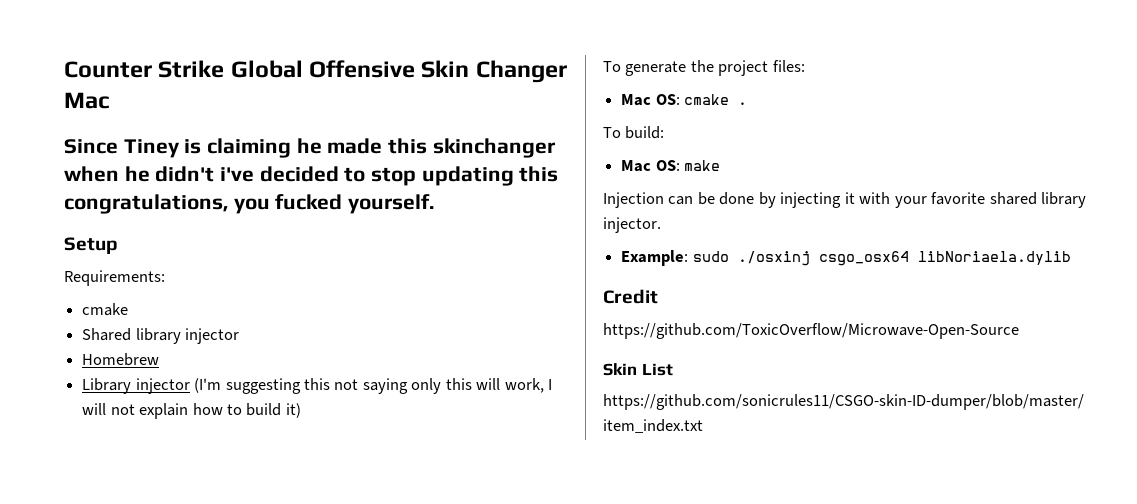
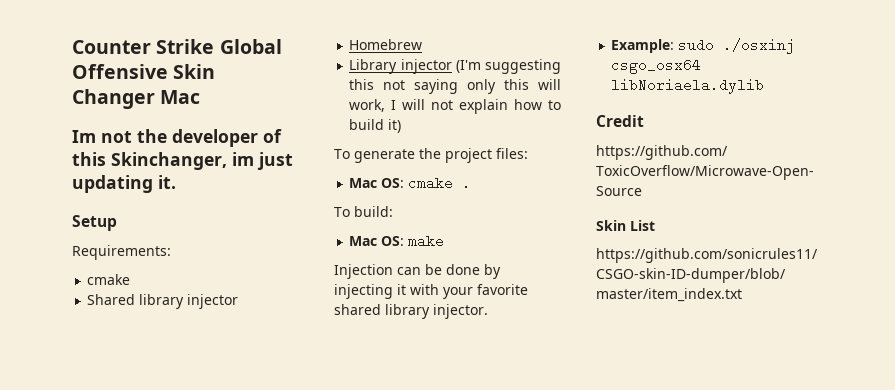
[64,138,555,158] [64,166,559,186] [64,194,435,214] Since Tiney is claiming he made this skinchanger when he didn't i've decided to stop updating this congratulations, you fucked yourself. -> [72,129,282,147] [72,152,293,170] [72,175,176,193] Im not the developer of this Skinchanger, im just updating it.

